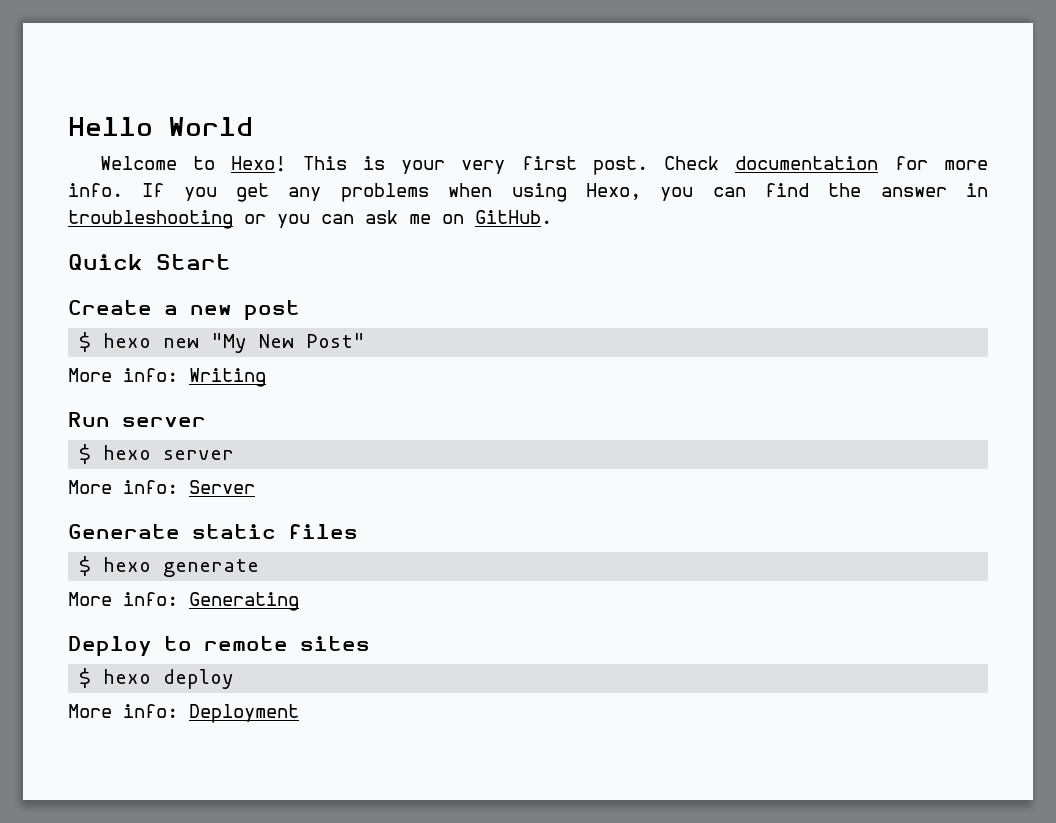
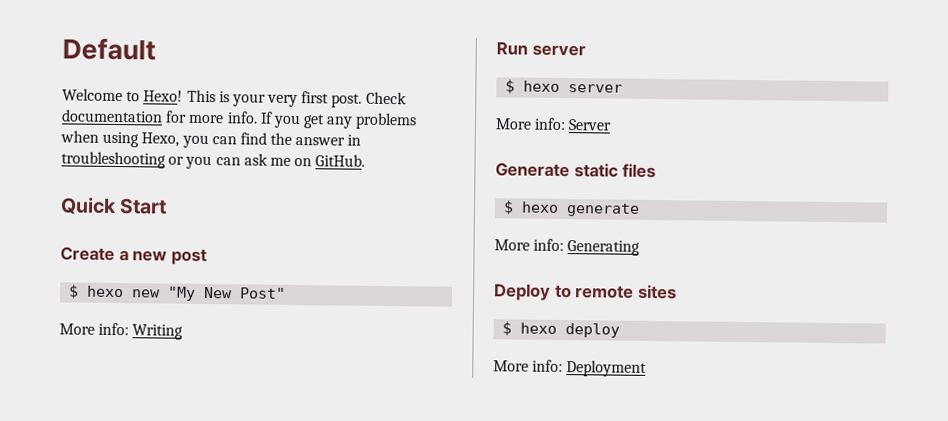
[68,117,253,136] Hello World -> [62,38,156,61] Default

